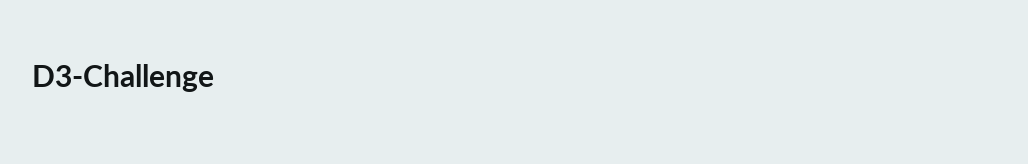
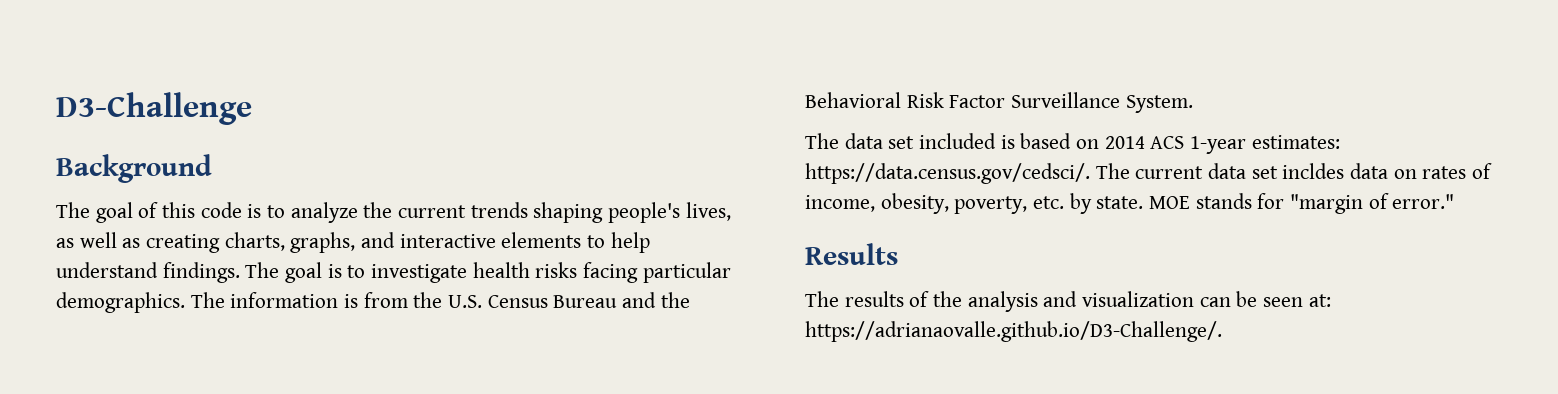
(214, 78) none -> [56,154,212,183] [56,202,731,223] [56,232,650,253] [56,262,731,283] [56,292,690,313] [805,92,1193,113] [805,133,1340,154] [805,163,1493,184] [805,193,1455,214] [805,243,898,265] [805,291,1331,312] [805,321,1222,342] // Background // The goal of this code is to analyze the current trends shaping people's lives, as well as creating charts, graphs, and interactive elements to help understand findings. The goal is to investigate health risks facing particular demographics. The information is from the U.S. Census Bureau and the Behavioral Risk Factor Surveillance System. // The data set included is based on 2014 ACS 1-year estimates: https://data.census.gov/cedsci/. The current data set incldes data on rates of income, obesity, poverty, etc. by state. MOE stands for "margin of error." // Results // The results of the analysis and visualization can be seen at: https://adrianaovalle.github.io/D3-Challenge/.

